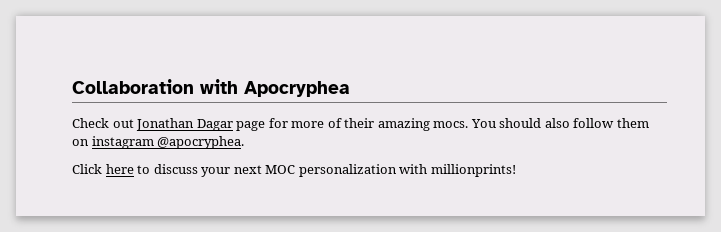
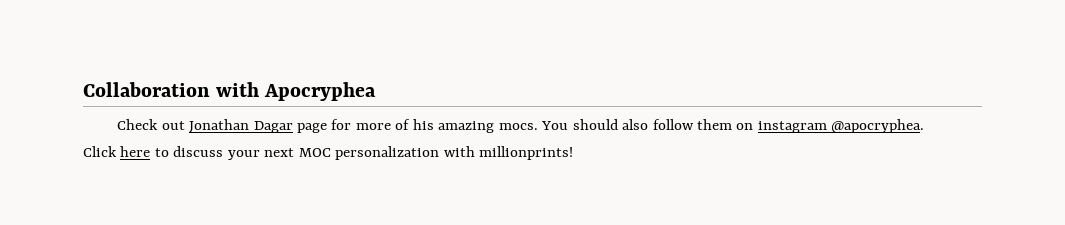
[344,118,375,128] their -> [412,119,434,130] his

